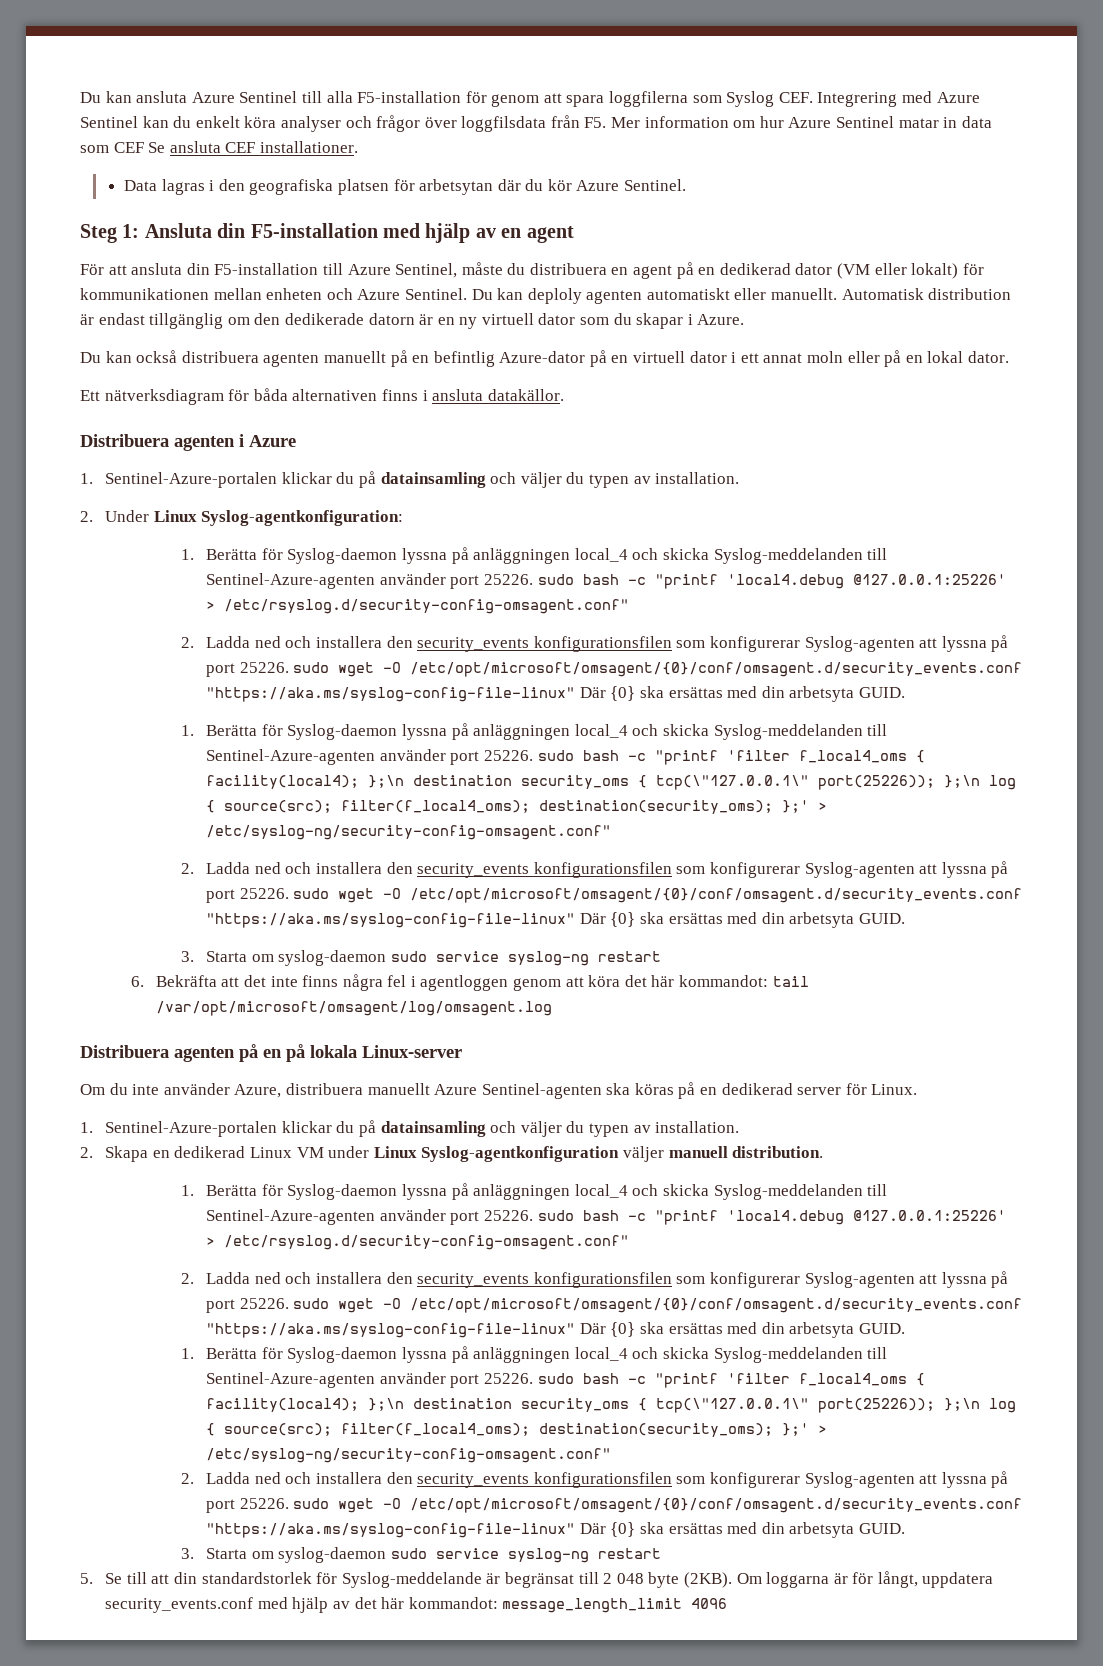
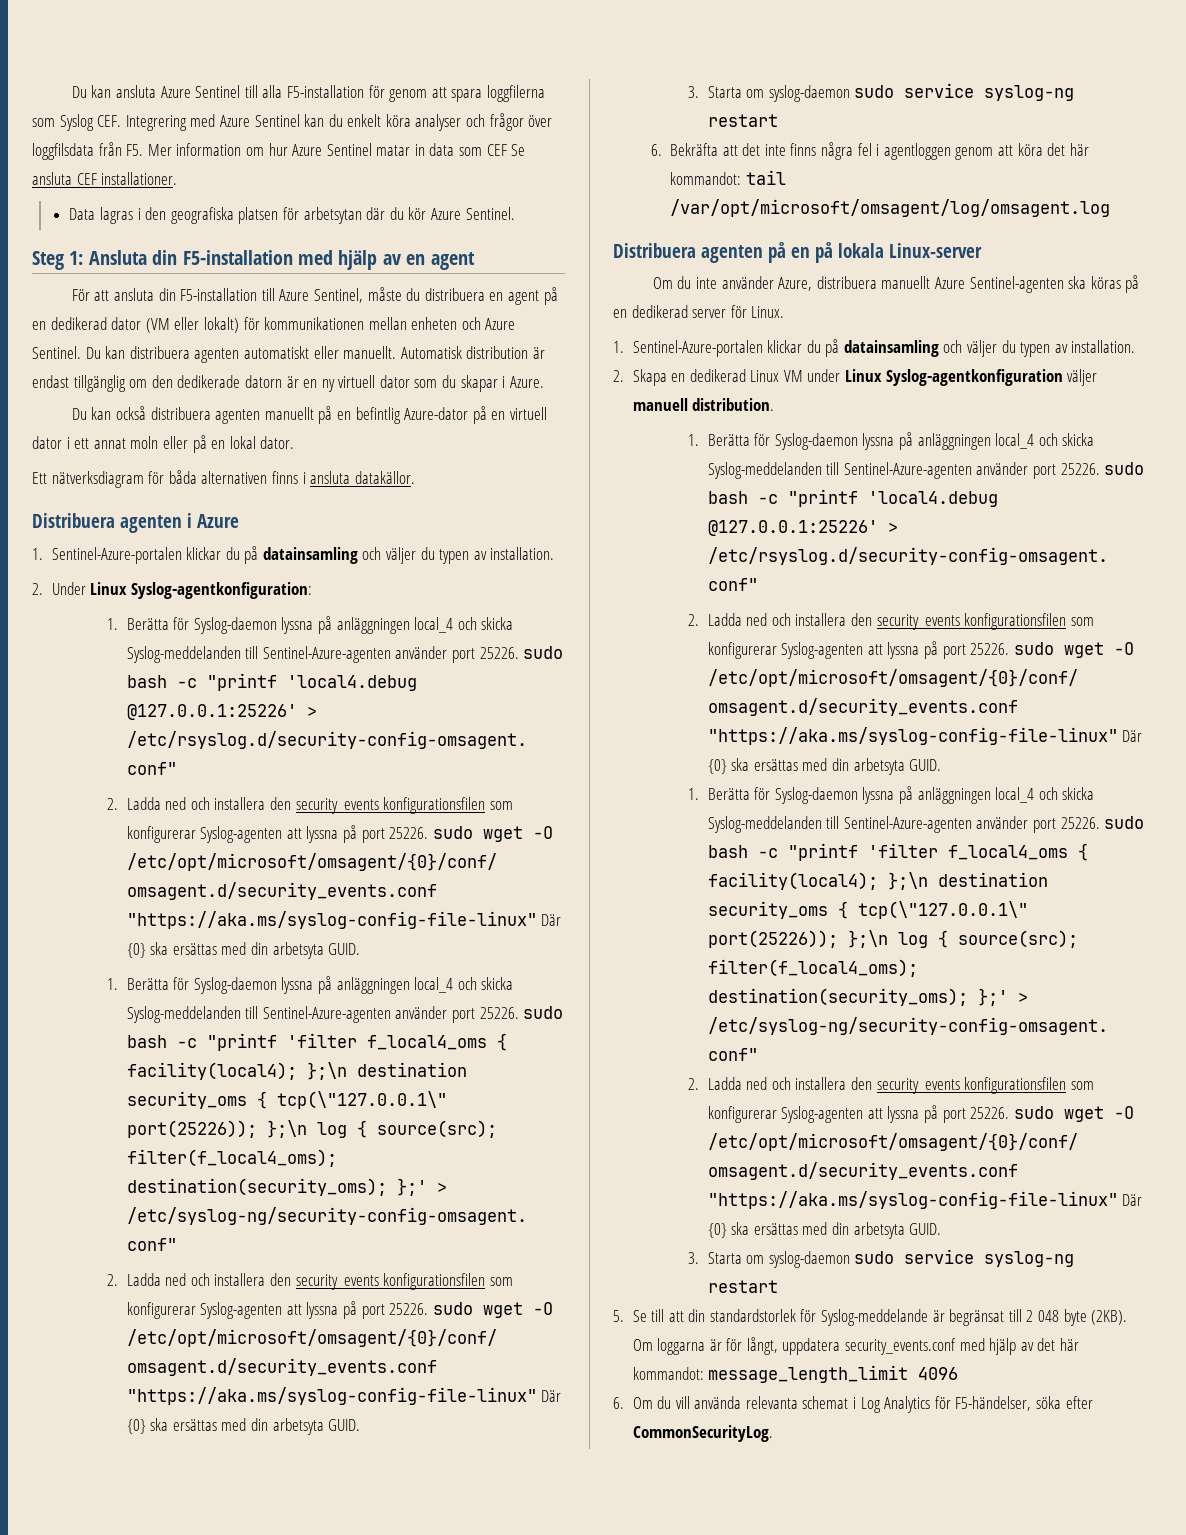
[527,288,582,304] deploly -> [129,346,190,359] distribuera
(728, 1603) none -> [613,1396,1093,1413] [632,1425,773,1442] // 6. Om du vill använda relevanta schemat i Log Analytics för F5-händelser, söka efter CommonSecurityLog.

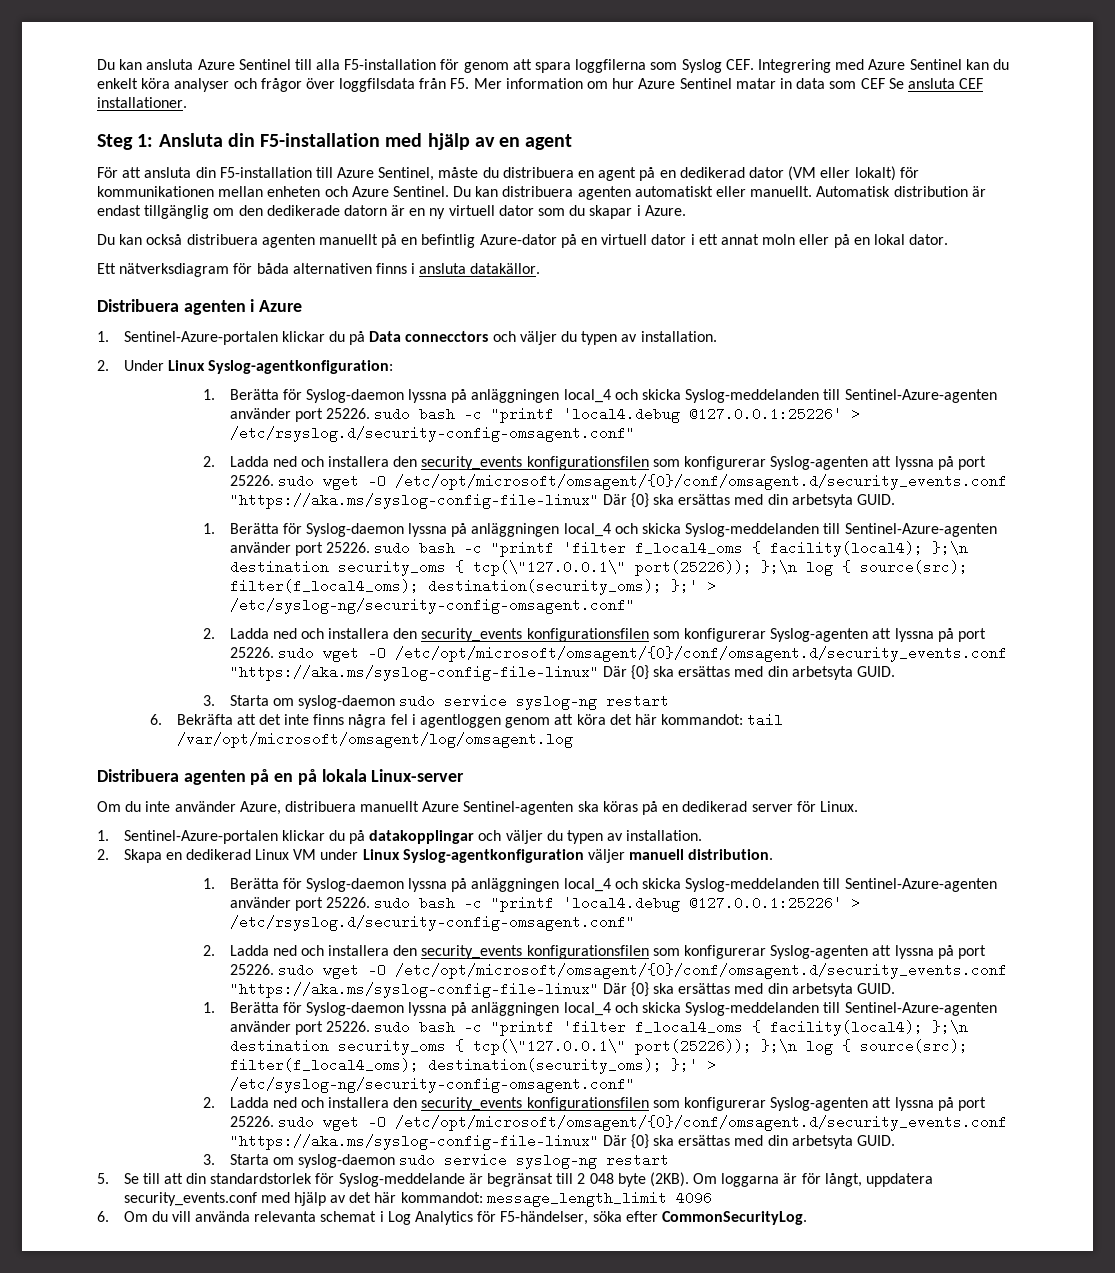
[69,207,515,224] // Data lagras i den geografiska platsen för arbetsytan där du kör Azure Sentinel. -> (187, 102) none
[262,547,358,564] datainsamling -> [369,331,489,342] Data connecctors
[843,340,939,357] datainsamling -> [369,830,475,844] datakopplingar

